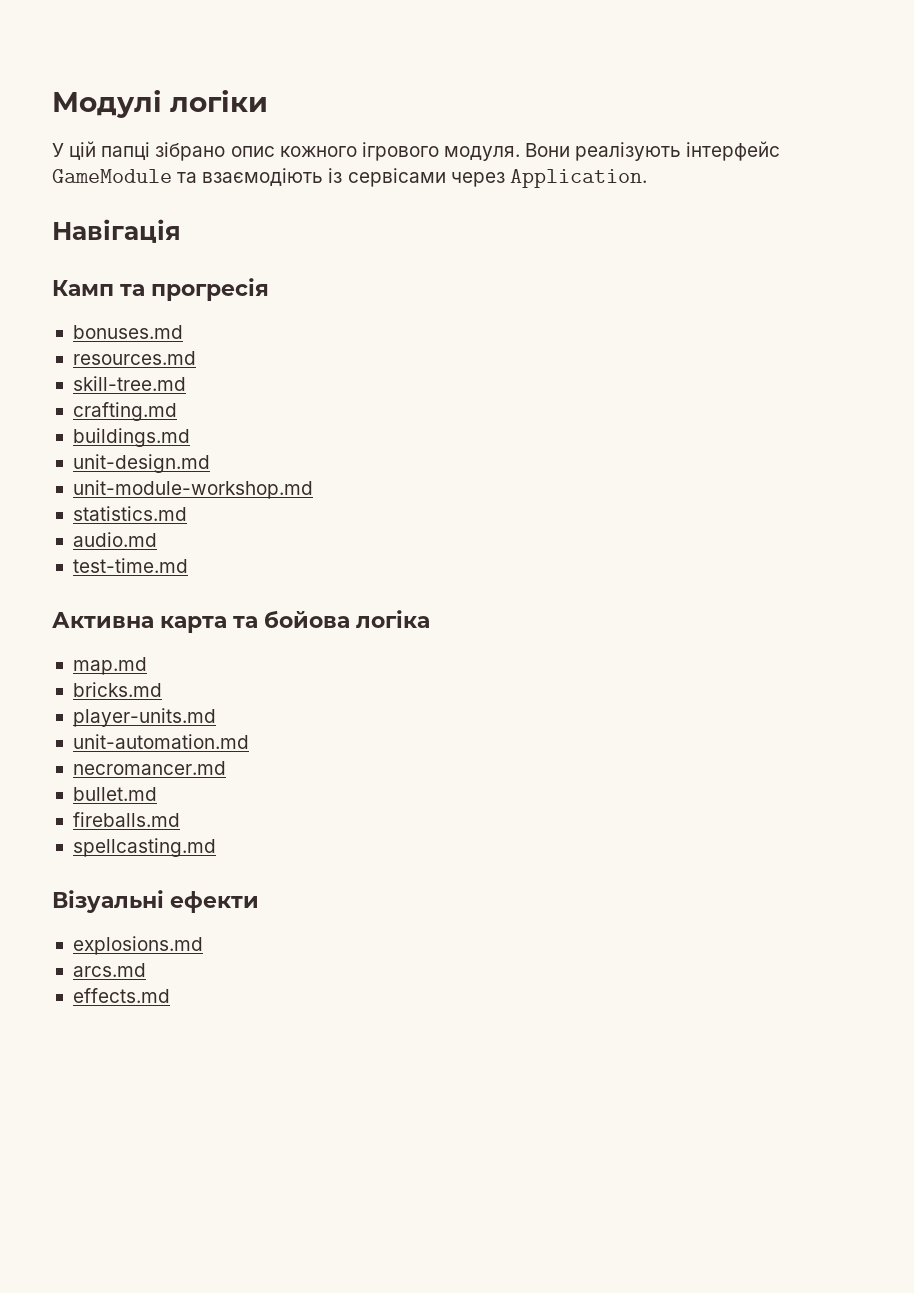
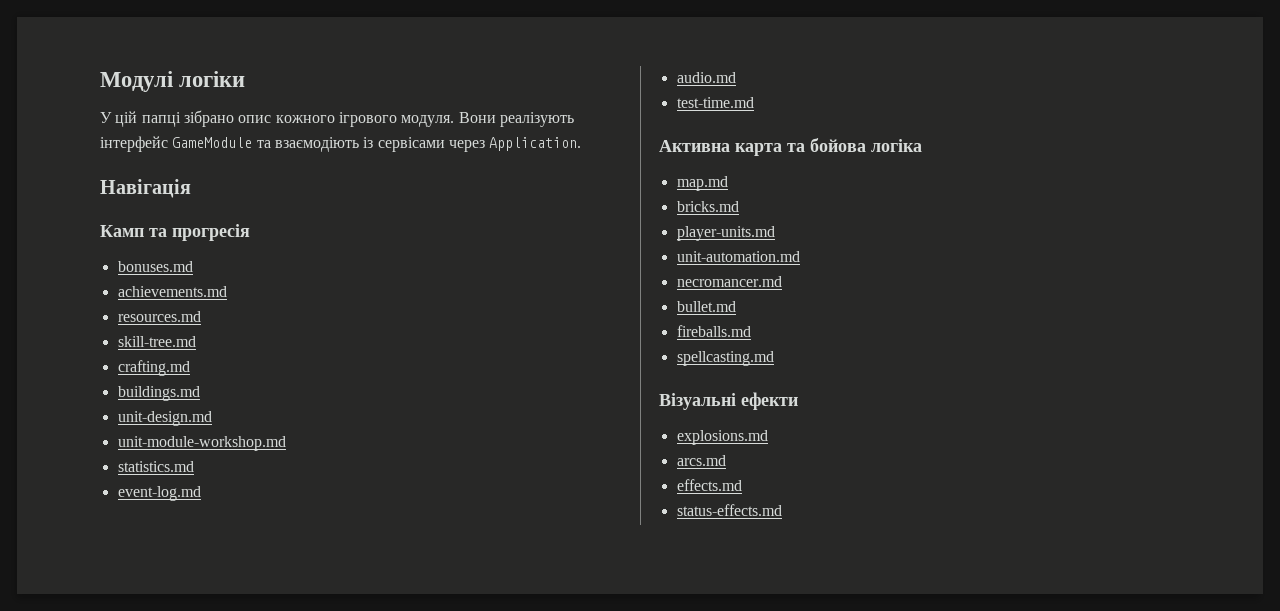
(183, 332) none -> [117,286,227,297] // achievements.md
(187, 513) none -> [117,486,201,501] // event-log.md
(170, 995) none -> [676,504,782,516] // status-effects.md

